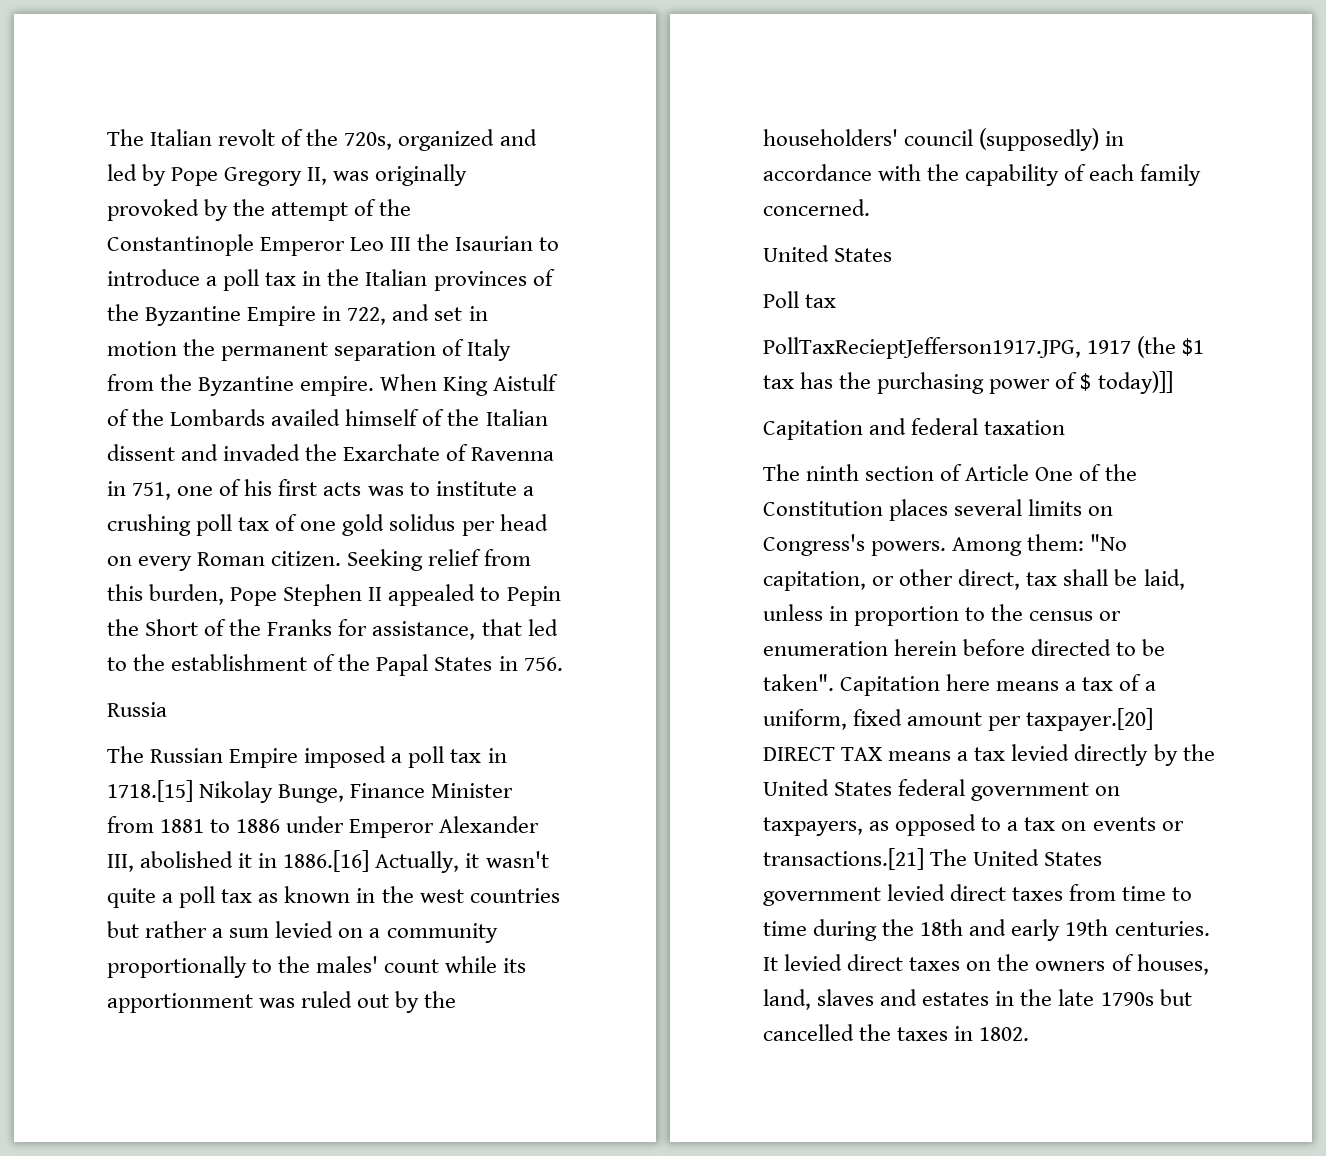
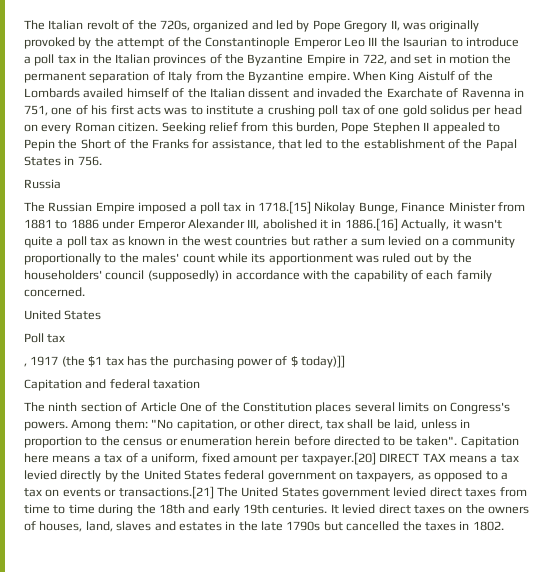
[763,337,1081,359] PollTaxRecieptJefferson1917.JPG, -> [24,363,27,367] ,

